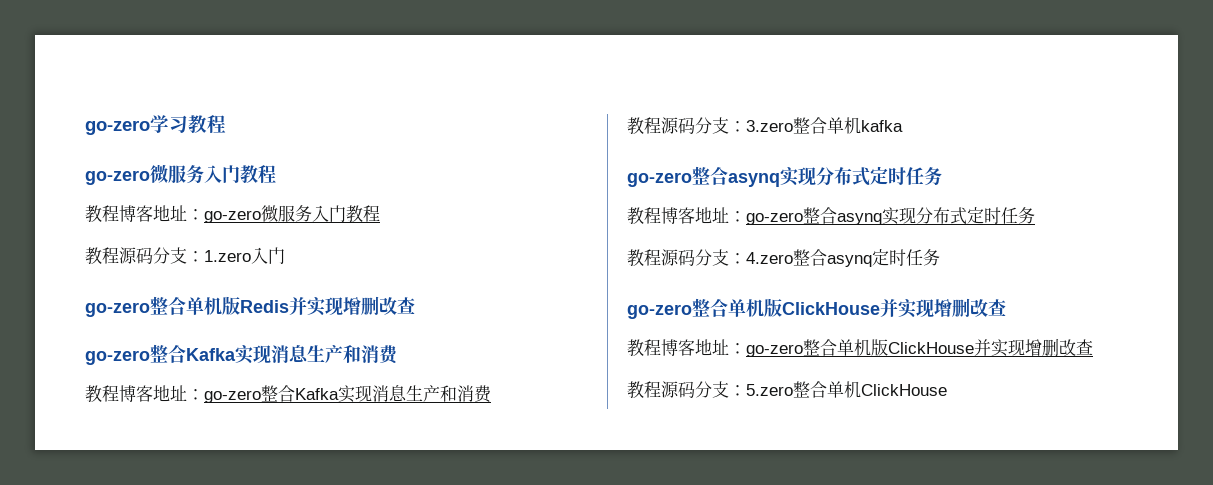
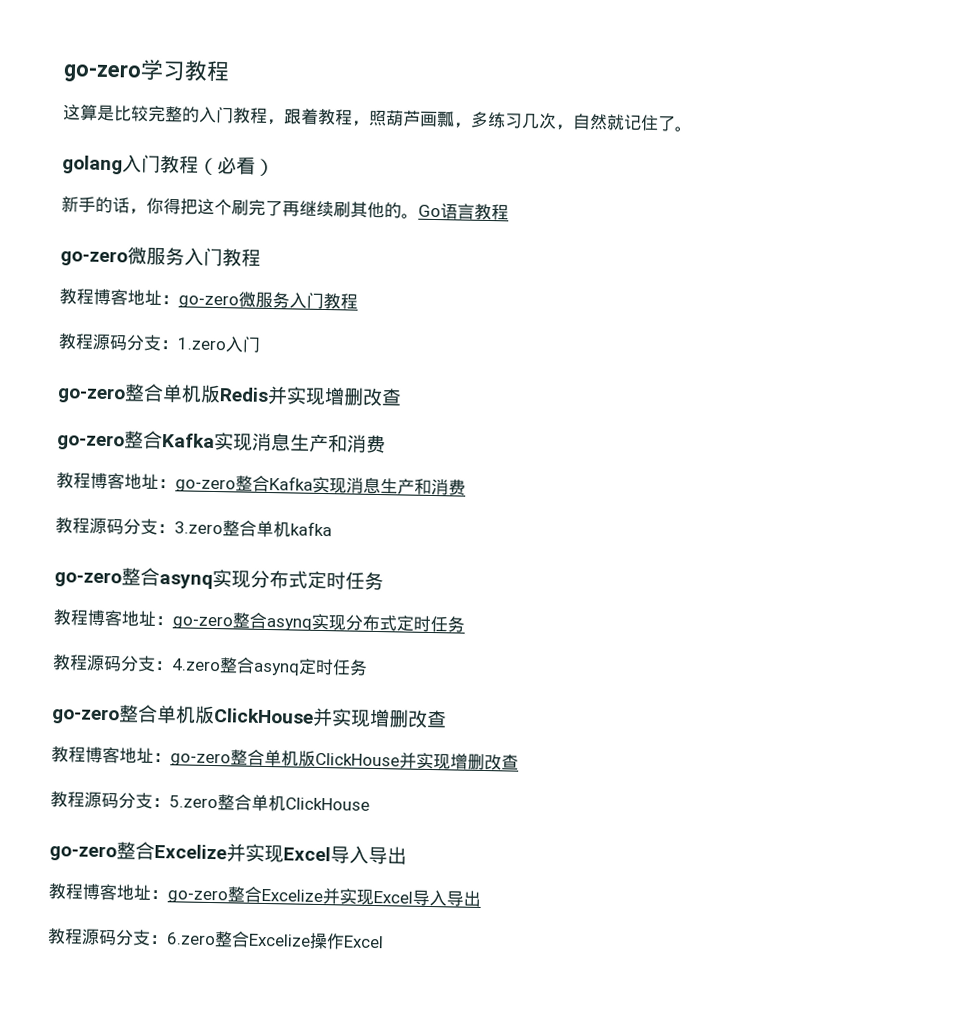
(226, 124) none -> [63,104,693,132] [62,154,275,177] [61,196,509,221] // 这算是比较完整的入门教程，跟着教程，照葫芦画瓢，多练习几次，自然就记住了。 // golang入门教程（必看） // 新手的话，你得把这个刷完了再继续刷其他的。Go语言教程
(947, 390) none -> [49,841,407,865] [48,883,481,907] [47,928,384,950] // go-zero整合Excelize并实现Excel导入导出 // 教程博客地址：go-zero整合Excelize并实现Excel导入导出 // 教程源码分支：6.zero整合Excelize操作Excel

